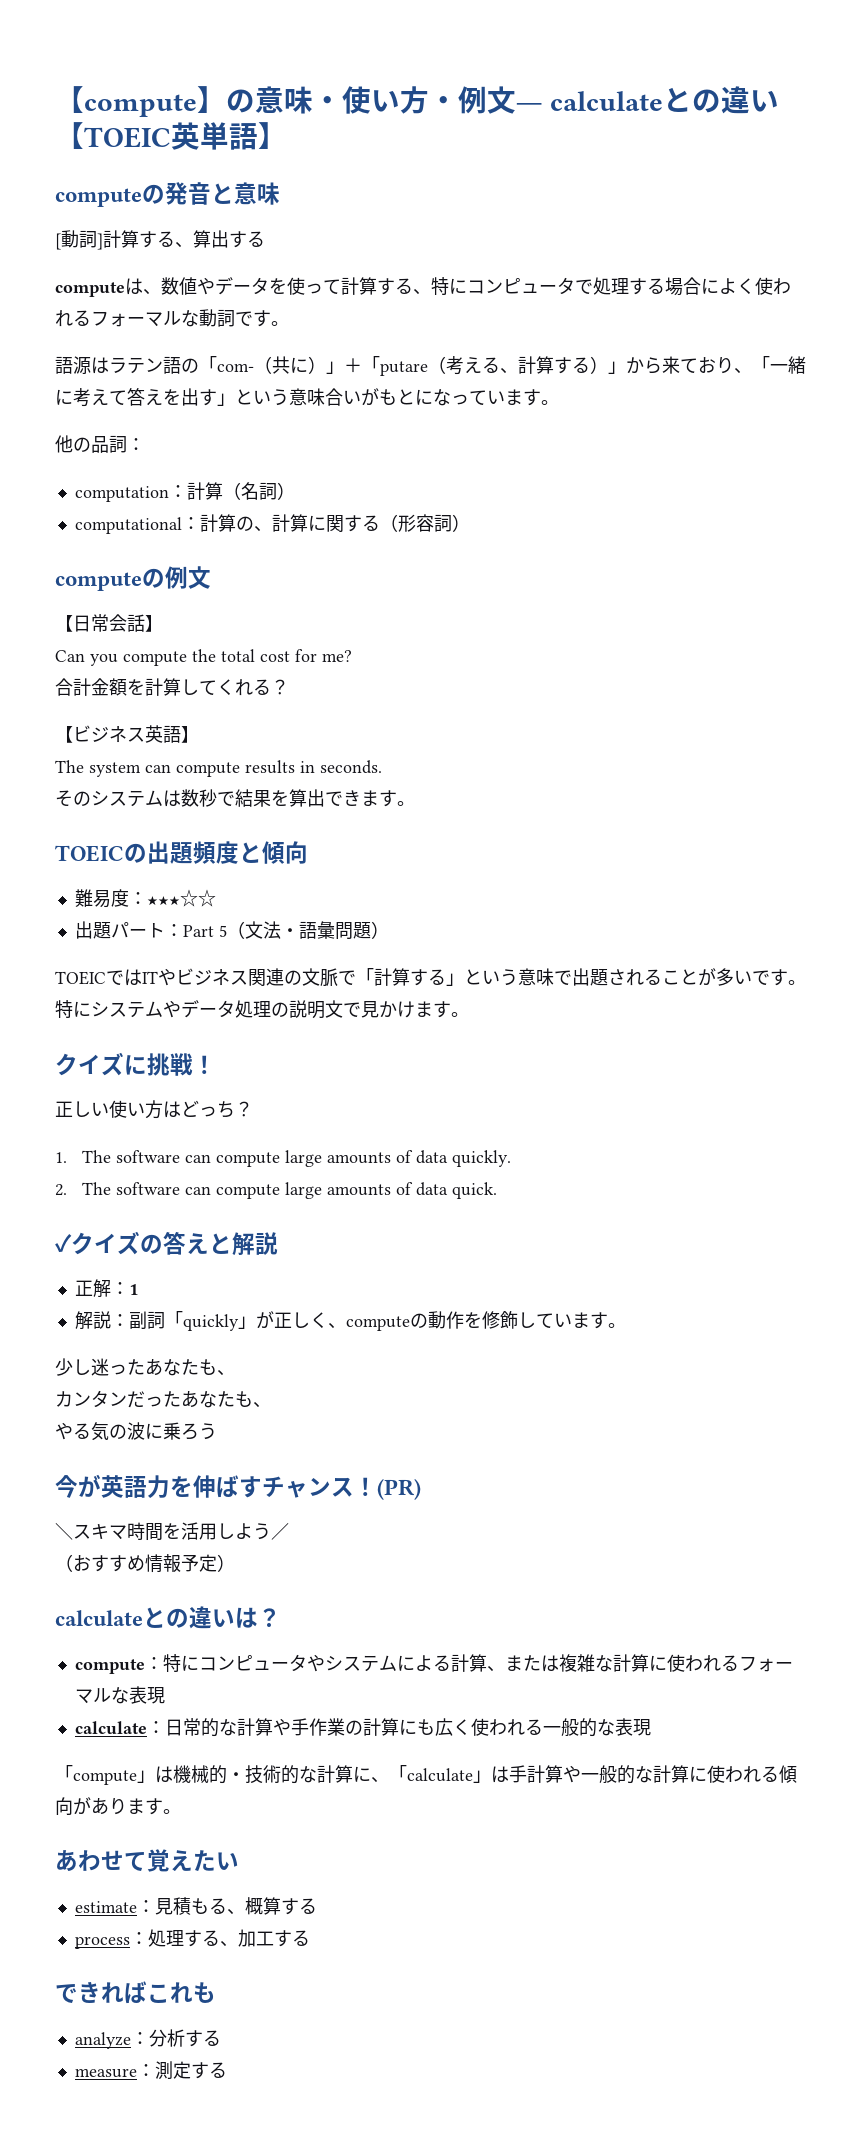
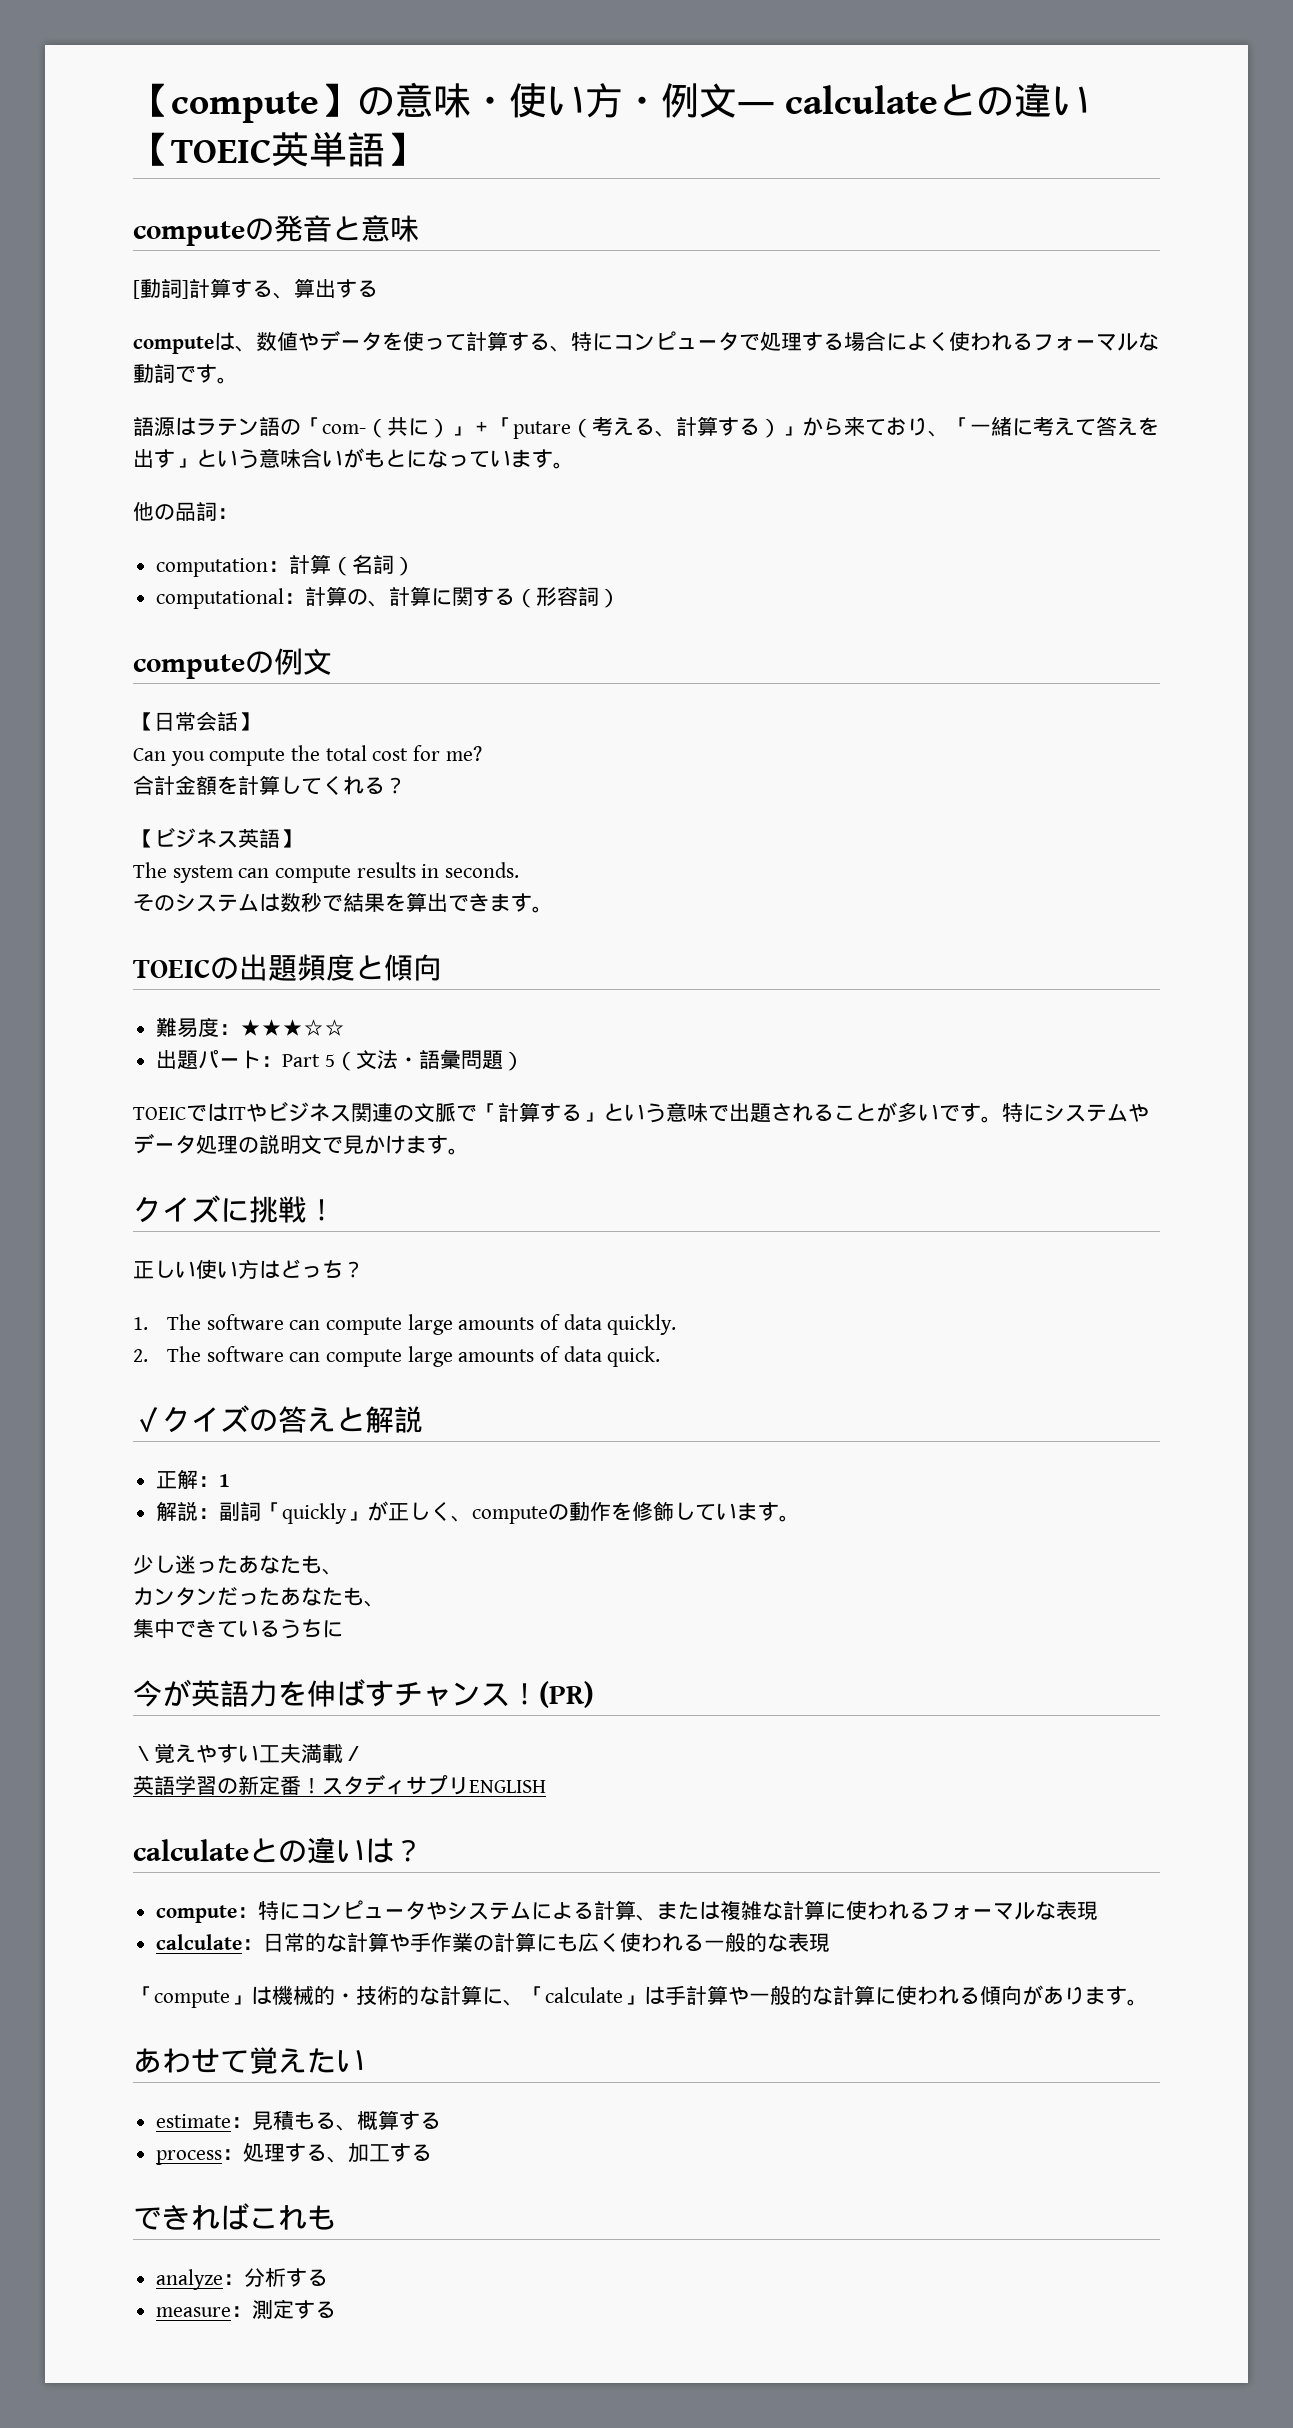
[55,1422,217,1441] やる気の波に乗ろう -> [133,1618,343,1639] 集中できているうちに
[73,1522,289,1541] [55,1554,235,1573] スキマ時間を活用しよう／ // （おすすめ情報予定） -> [154,1743,364,1764] [133,1774,546,1795] 覚えやすい工夫満載／ // 英語学習の新定番！スタディサプリENGLISH

